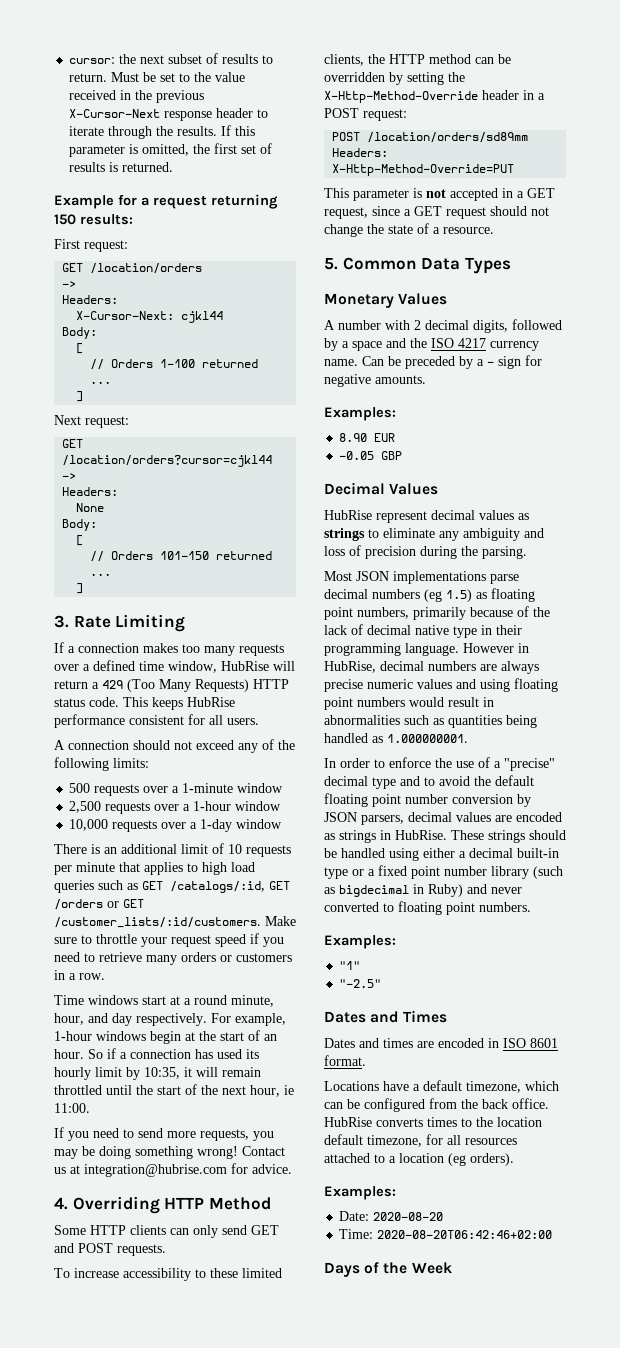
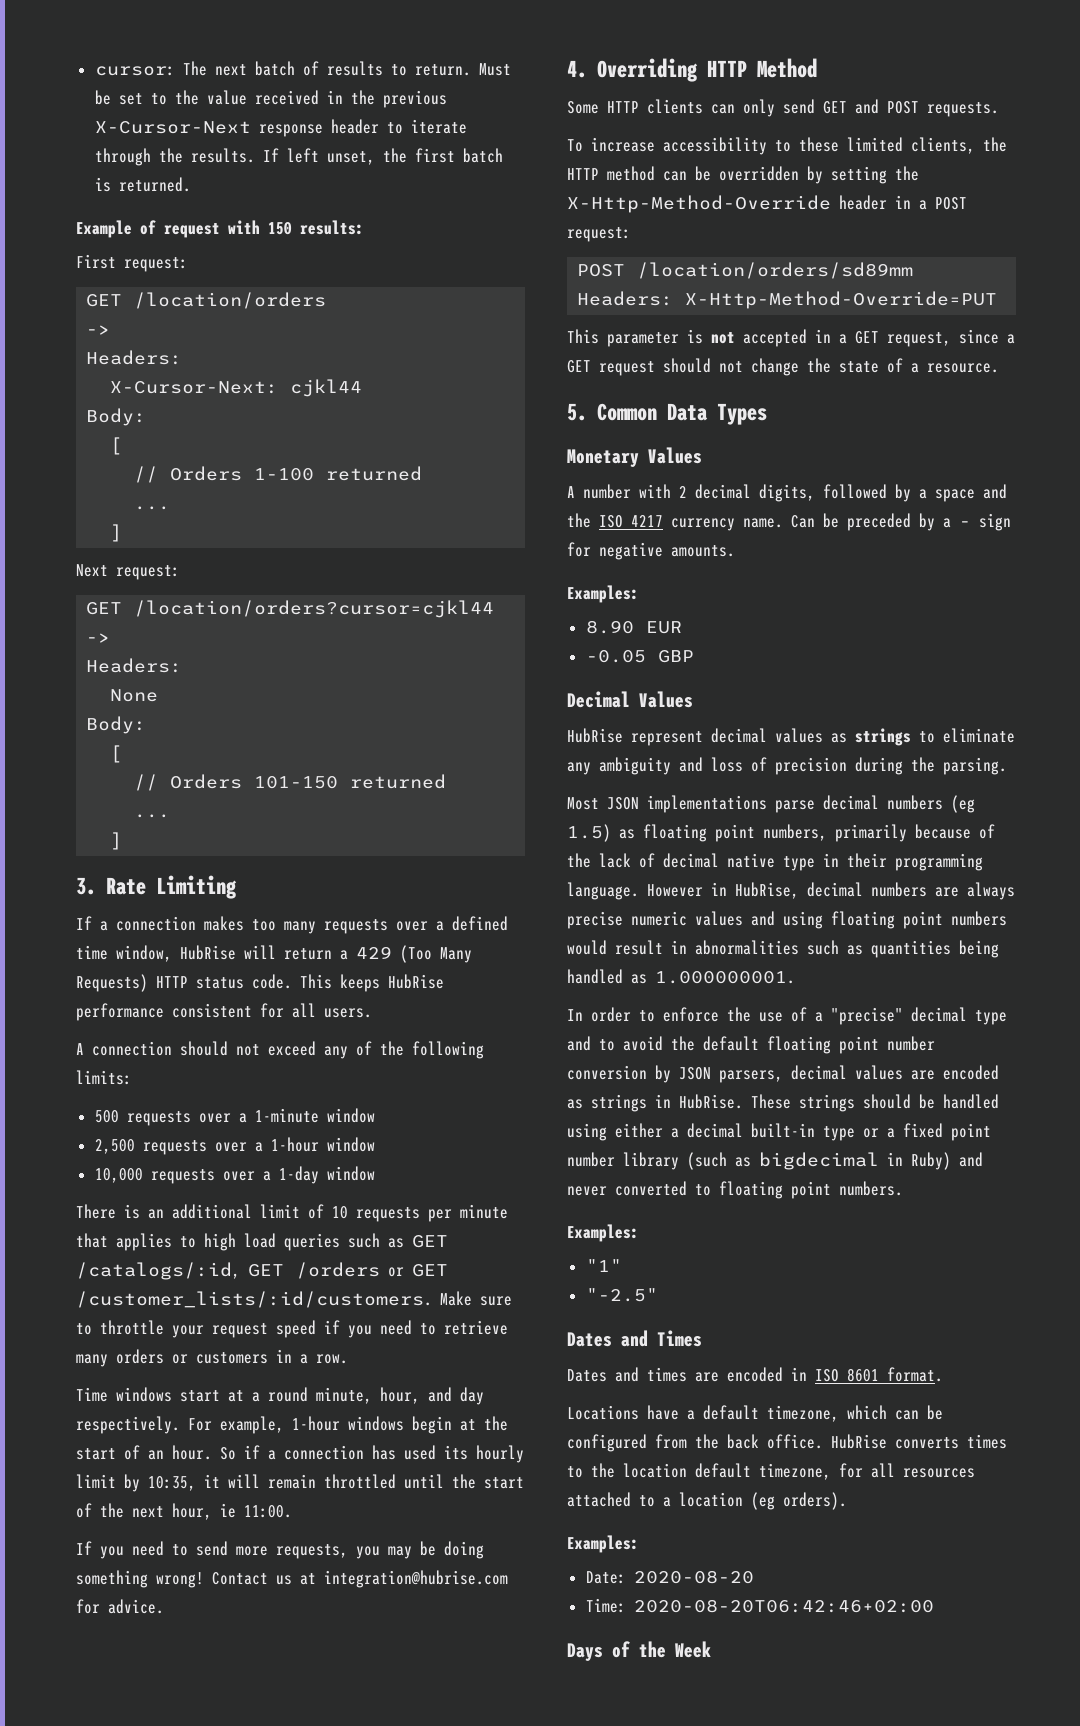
[119,54,203,64] the next subset -> [182,61,295,76] The next batch
[235,126,256,136] [69,143,273,157] [69,162,106,172] this parameter is omitted, the first set of results -> [286,148,503,165] left unset, the first batch
[118,194,278,209] for a request returning -> [140,220,260,238] of request with

